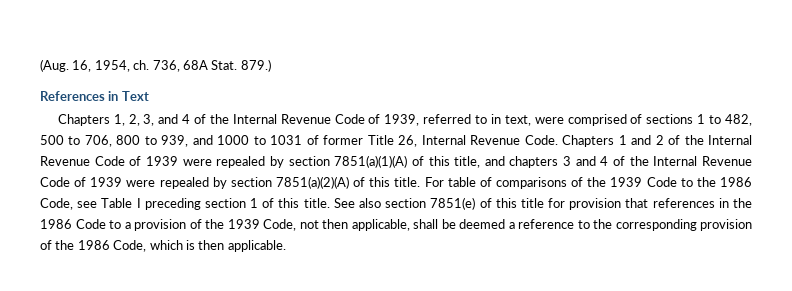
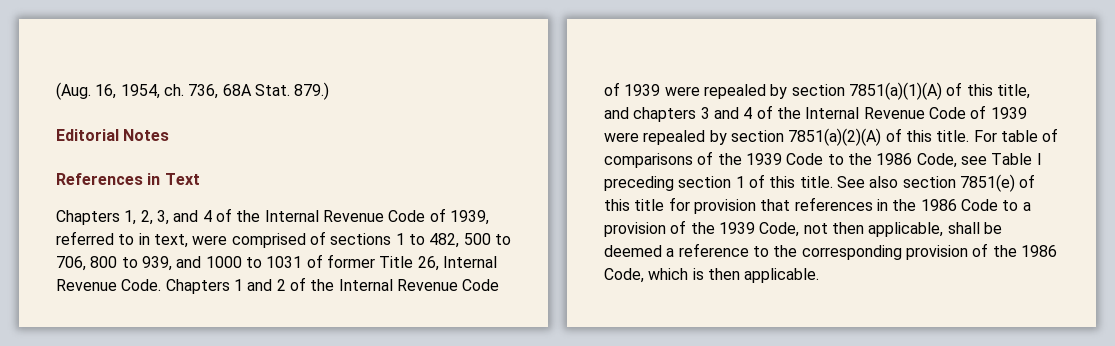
(271, 65) none -> [56,129,170,141] // Editorial Notes

